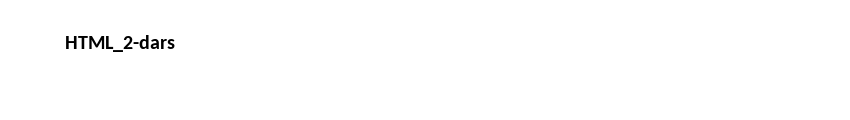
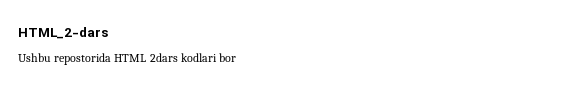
(175, 43) none -> [18,53,237,65] // Ushbu repostorida HTML 2dars kodlari bor

